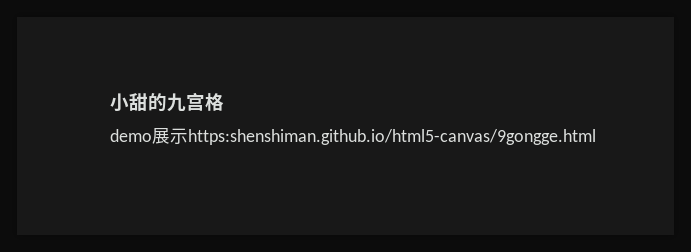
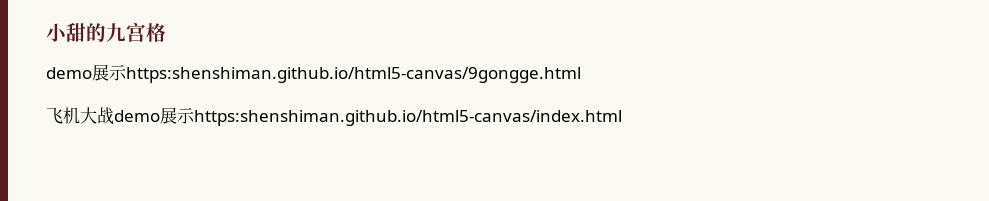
(596, 137) none -> [46,107,622,126] // 飞机大战demo展示https:shenshiman.github.io/html5-canvas/index.html

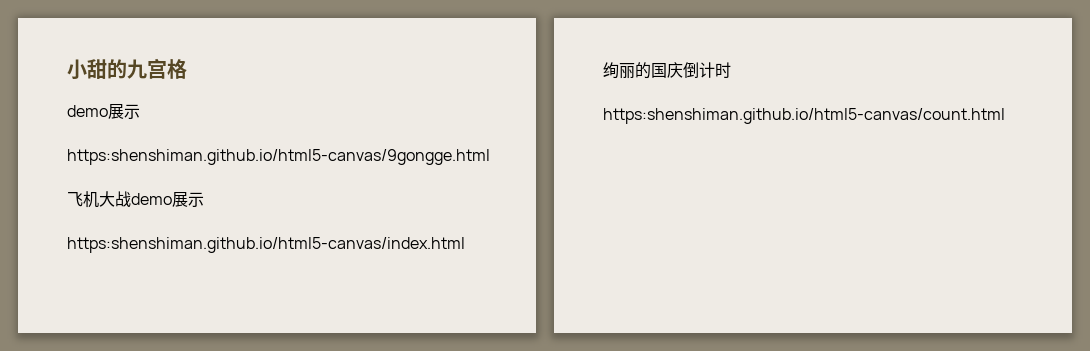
(127, 72) none -> (140, 111) //
(195, 115) none -> (204, 199) //
(622, 118) none -> [603,62,731,79] [603,108,1005,124] // 绚丽的国庆倒计时 // https:shenshiman.github.io/html5-canvas/count.html

